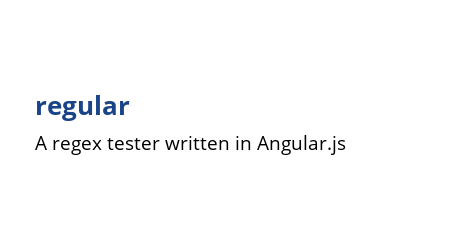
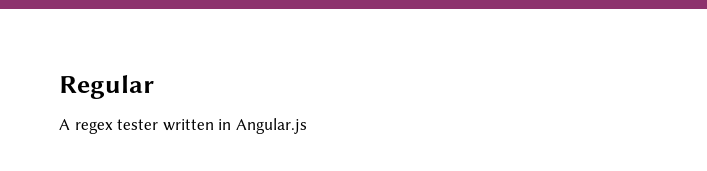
[35,95,130,121] regular -> [59,75,154,99] Regular

